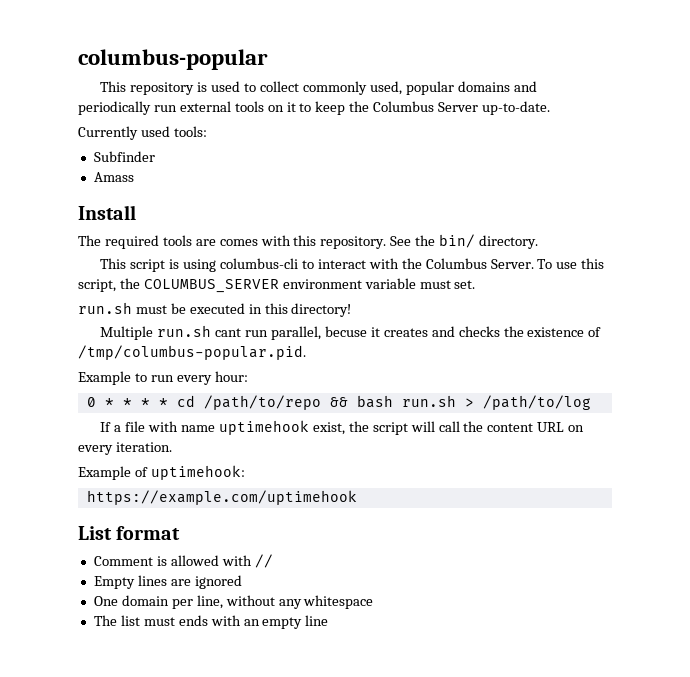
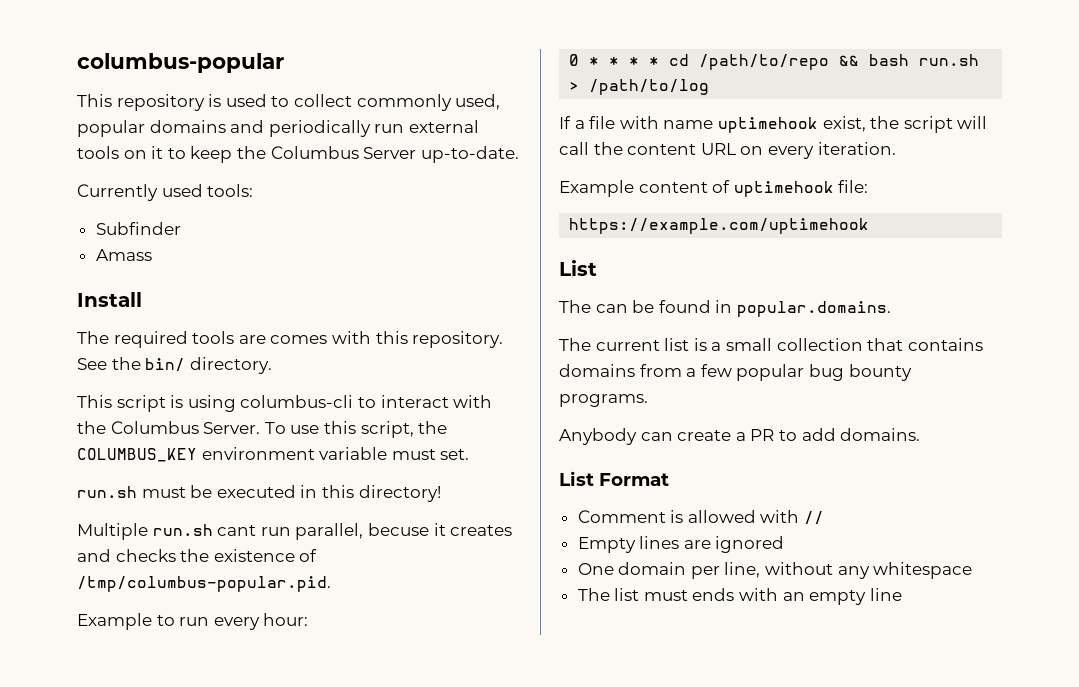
[143,279,279,293] COLUMBUS_SERVER -> [77,448,197,462] COLUMBUS_KEY
[134,465,245,480] [86,490,357,505] [78,526,181,540] of uptimehook: // https://example.com/uptimehook // List format -> [638,180,869,197] [569,218,870,234] [559,260,597,276] [559,300,891,317] [559,338,983,351] [559,364,912,381] [559,394,648,407] [559,428,921,445] [559,471,669,486] content of uptimehook file: // https://example.com/uptimehook // List // The can be found in popular.domains. // The current list is a small collection that contains domains from a few popular bug bounty programs. // Anybody can create a PR to add domains. // List Format

